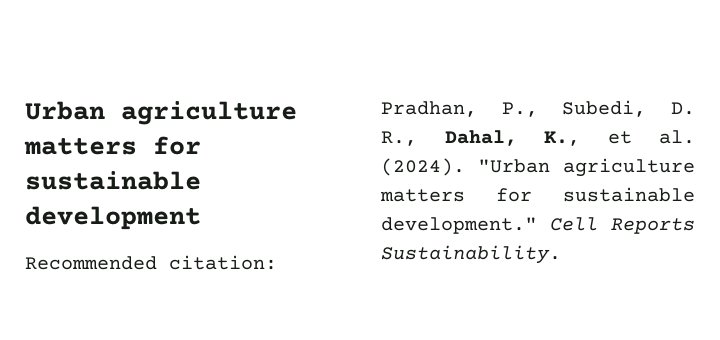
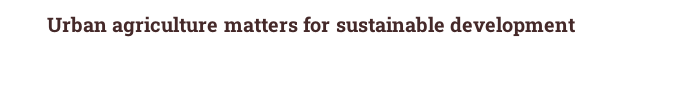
[25,255,277,270] [381,100,695,117] [381,130,695,146] [381,158,695,177] [380,187,695,202] [381,217,695,234] [381,245,561,264] // Recommended citation: Pradhan, P., Subedi, D. R., Dahal, K., et al. (2024). "Urban agriculture matters for sustainable development." Cell Reports Sustainability. -> (575, 26) none

